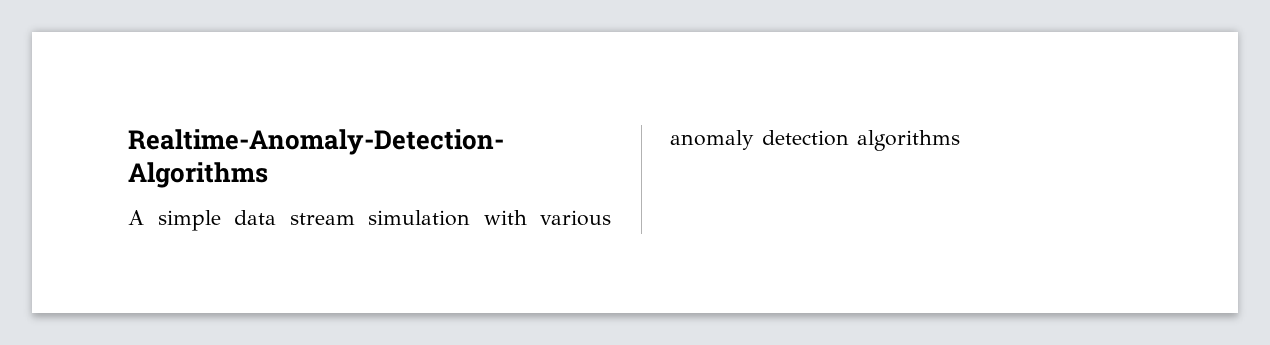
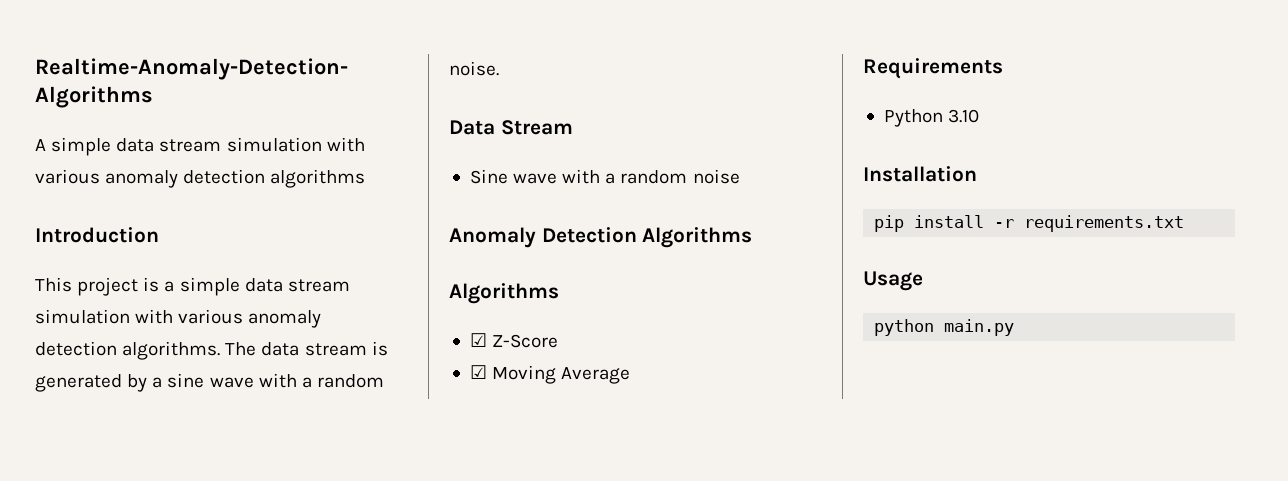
(960, 140) none -> [35,227,159,243] [35,277,350,296] [35,309,322,328] [35,341,388,360] [35,373,384,392] [449,61,499,76] [449,120,573,135] [469,169,740,184] [449,227,753,248] [449,283,559,304] [469,333,559,348] [469,365,631,384] [863,58,1003,79] [883,109,980,127] [863,166,977,182] [874,215,1185,232] [863,271,923,291] [874,319,1015,336] // Introduction // This project is a simple data stream simulation with various anomaly detection algorithms. The data stream is generated by a sine wave with a random noise. // Data Stream // Sine wave with a random noise // Anomaly Detection Algorithms // Algorithms // ☑ Z-Score // ☑ Moving Average // Requirements // Python 3.10 // Installation // pip install -r requirements.txt // Usage // python main.py

